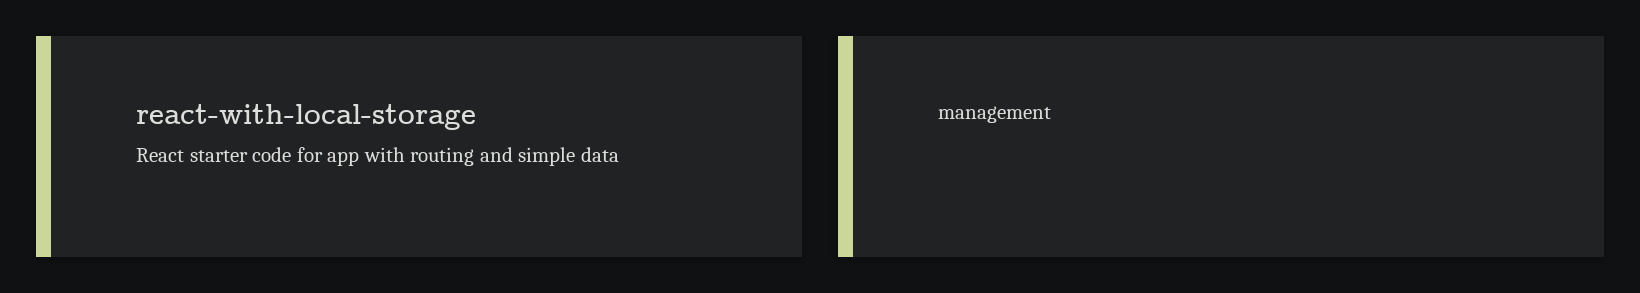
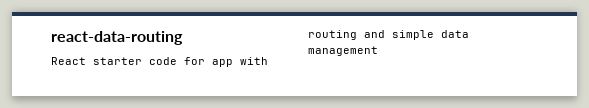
[136,104,476,130] react-with-local-storage -> [51,31,183,45] react-data-routing

